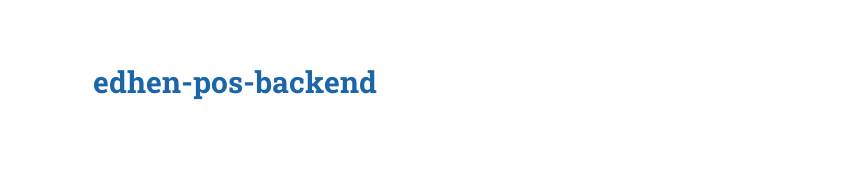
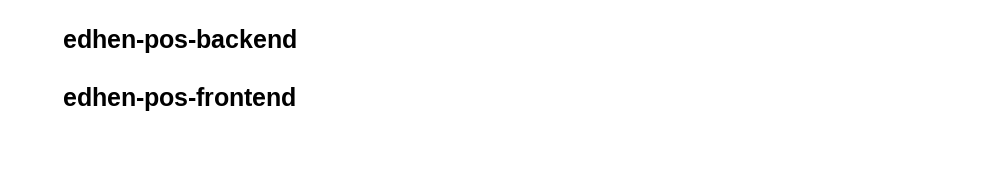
(377, 85) none -> [63,87,296,111] // edhen-pos-frontend

